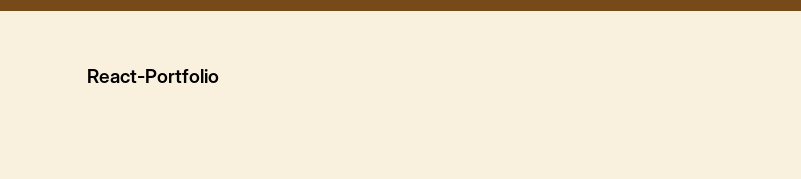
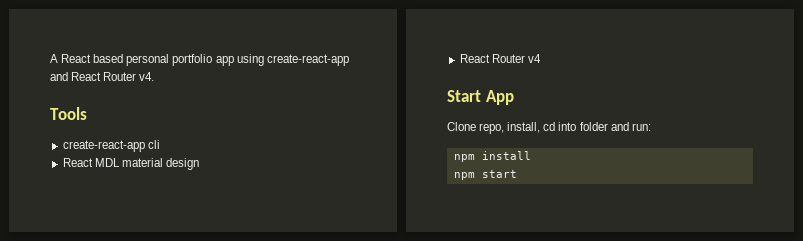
[87,69,219,83] React-Portfolio -> [50,54,349,66] [50,72,155,81] [50,107,87,120] [62,140,160,152] [62,158,199,170] [459,54,541,63] [447,90,514,105] [447,122,651,134] [453,151,531,162] [453,170,517,180] A React based personal portfolio app using create-react-app and React Router v4. // Tools // create-react-app cli // React MDL material design // React Router v4 // Start App // Clone repo, install, cd into folder and run: // npm install // npm start

